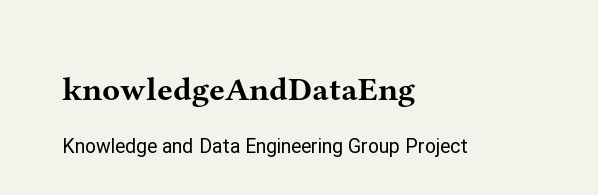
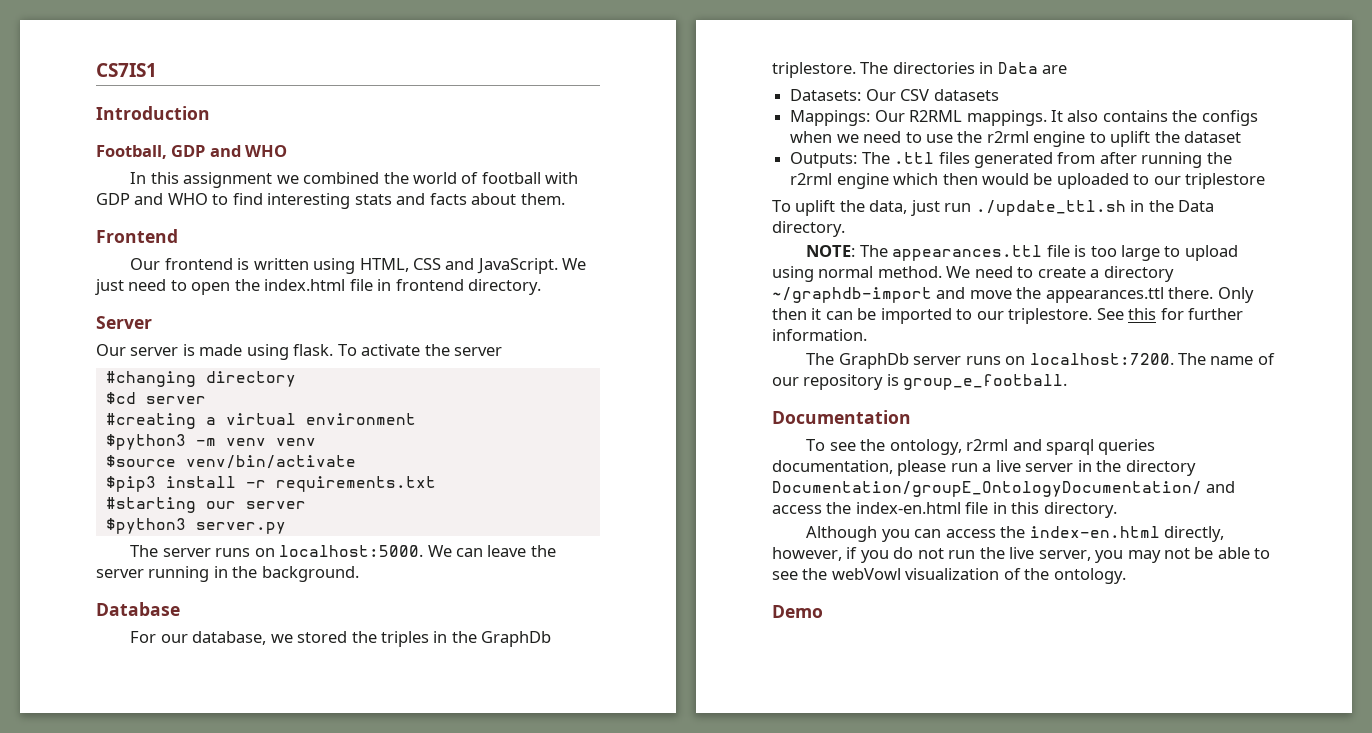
[62,77,415,107] [62,138,469,157] knowledgeAndDataEng // Knowledge and Data Engineering Group Project -> [96,63,157,77] [96,106,210,120] [96,145,288,159] [130,172,579,188] [96,193,565,209] [96,229,178,243] [130,258,587,274] [95,279,542,295] [96,316,152,329] [96,344,503,360] [105,371,296,387] [105,392,206,404] [105,413,416,429] [105,434,316,450] [105,455,356,469] [105,476,436,492] [105,497,306,513] [105,518,286,534] [130,545,556,557] [96,566,359,582] [96,602,180,616] [130,631,552,647] [772,62,1068,78] [790,89,999,101] [790,110,1258,126] [790,131,1242,147] [790,152,1232,168] [790,173,1266,189] [772,200,1215,216] [772,221,845,237] [806,245,1238,261] [772,266,1174,282] [772,287,1254,303] [772,308,1244,324] [772,329,867,341] [806,353,1275,369] [772,374,1068,390] [772,410,911,424] [806,439,1156,455] [772,460,1196,476] [772,481,1236,497] [772,502,1117,518] [806,526,1224,542] [772,547,1271,563] [772,568,1126,584] [772,605,823,618] CS7IS1 // Introduction // Football, GDP and WHO // In this assignment we combined the world of football with GDP and WHO to find interesting stats and facts about them. // Frontend // Our frontend is written using HTML, CSS and JavaScript. We just need to open the index.html file in frontend directory. // Server // Our server is made using flask. To activate the server // #changing directory // $cd server // #creating a virtual environment // $python3 -m venv venv // $source venv/bin/activate // $pip3 install -r requirements.txt // #starting our server // $python3 server.py // The server runs on localhost:5000. We can leave the server running in the background. // Database // For our database, we stored the triples in the GraphDb triplestore. The directories in Data are // Datasets: Our CSV datasets // Mappings: Our R2RML mappings. It also contains the configs when we need to use the r2rml engine to uplift the dataset // Outputs: The .ttl files generated from after running the r2rml engine which then would be uploaded to our triplestore // To uplift the data, just run ./update_ttl.sh in the Data directory. // NOTE: The appearances.ttl file is too large to upload using normal method. We need to create a directory ~/graphdb-import and move the appearances.ttl there. Only then it can be imported to our triplestore. See this for further information. // The GraphDb server runs on localhost:7200. The name of our repository is group_e_football. // Documentation // To see the ontology, r2rml and sparql queries documentation, please run a live server in the directory Documentation/groupE_OntologyDocumentation/ and access the index-en.html file in this directory. // Although you can access the index-en.html directly, however, if you do not run the live server, you may not be able to see the webVowl visualization of the ontology. // Demo

